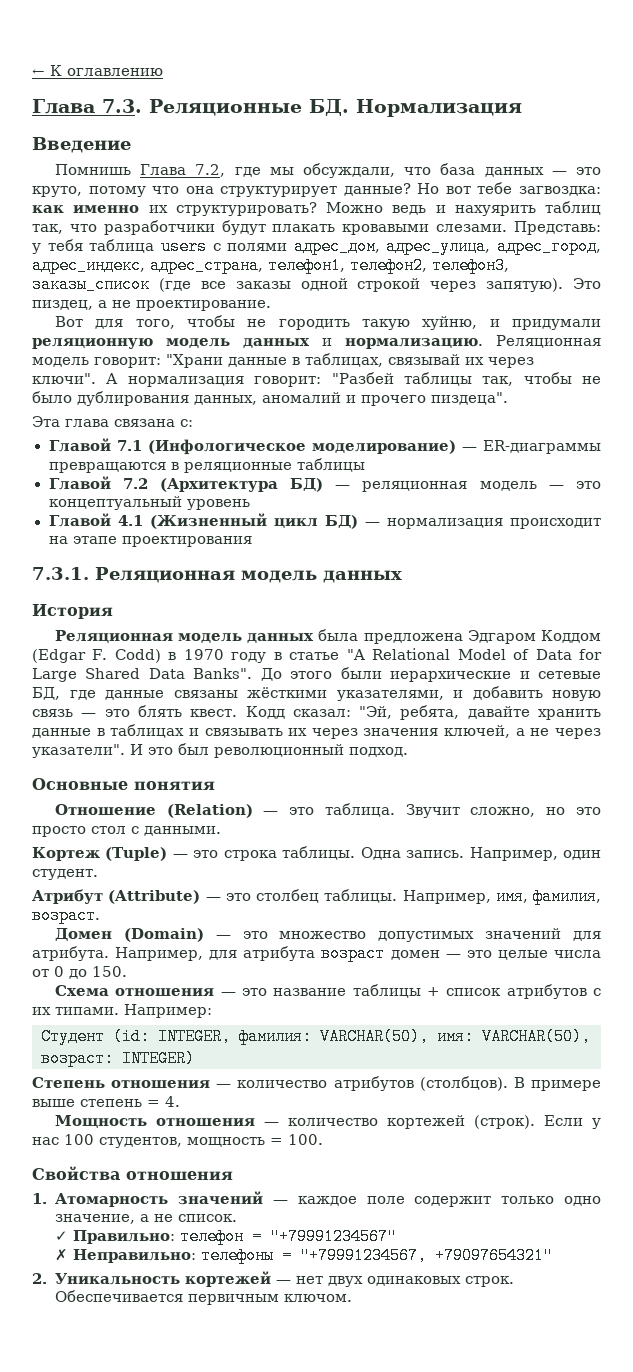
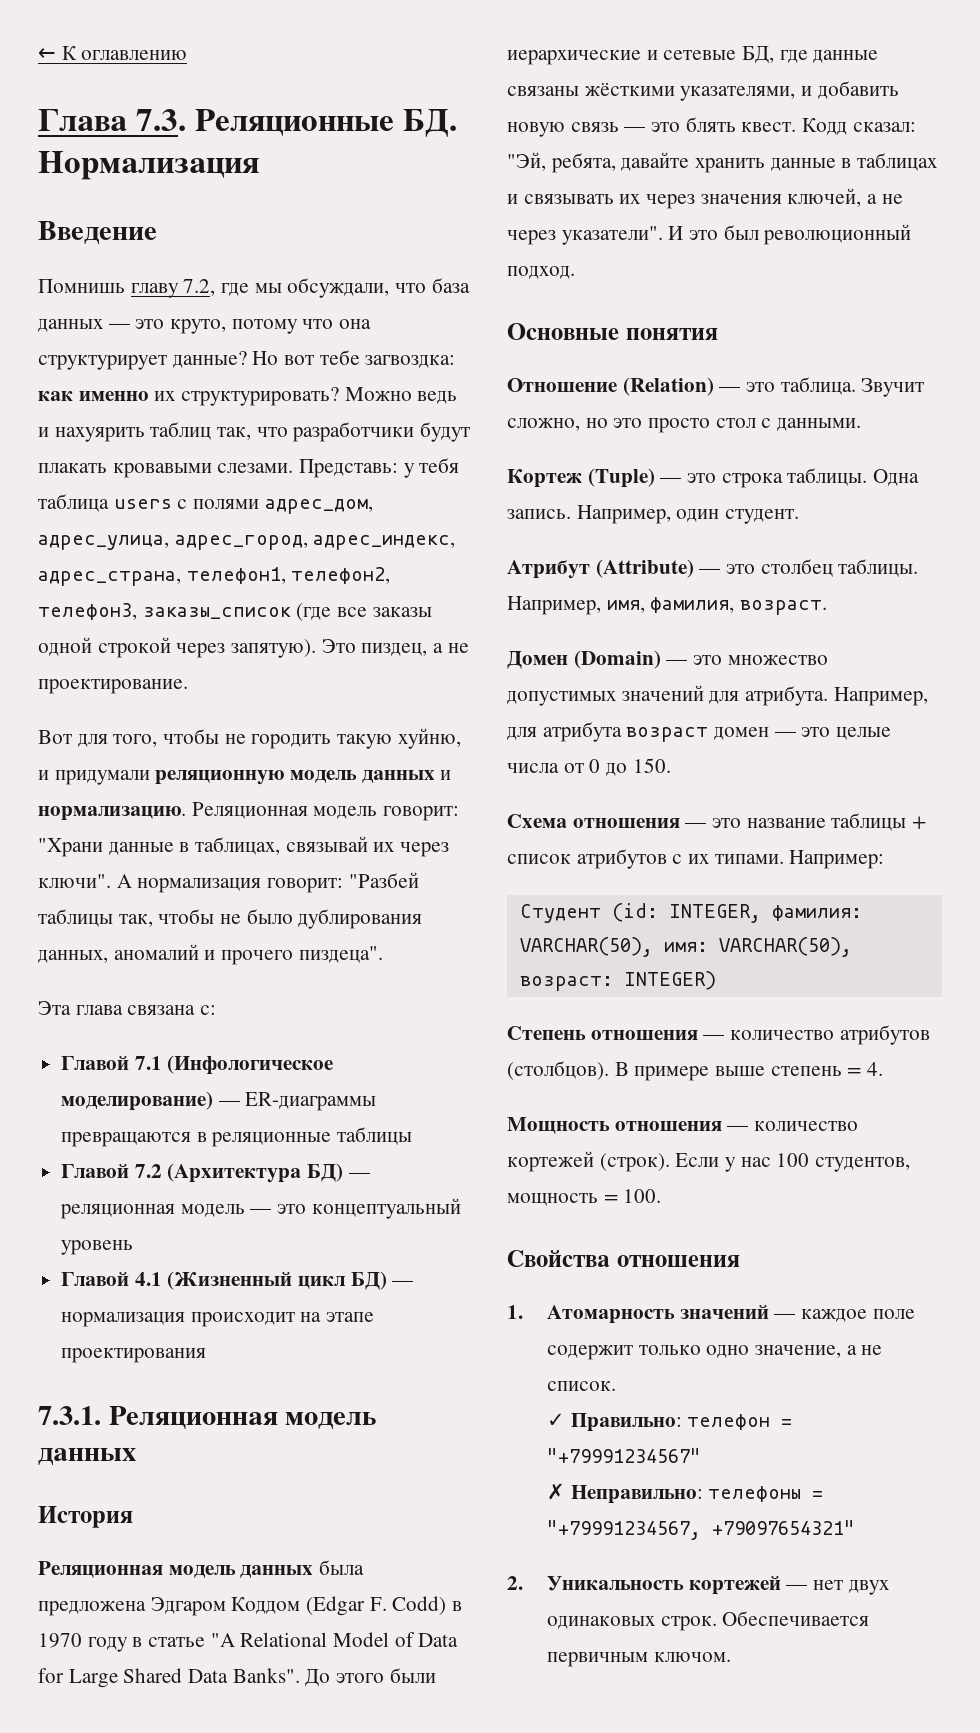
[140,164,187,175] Глава -> [130,283,179,298] главу

